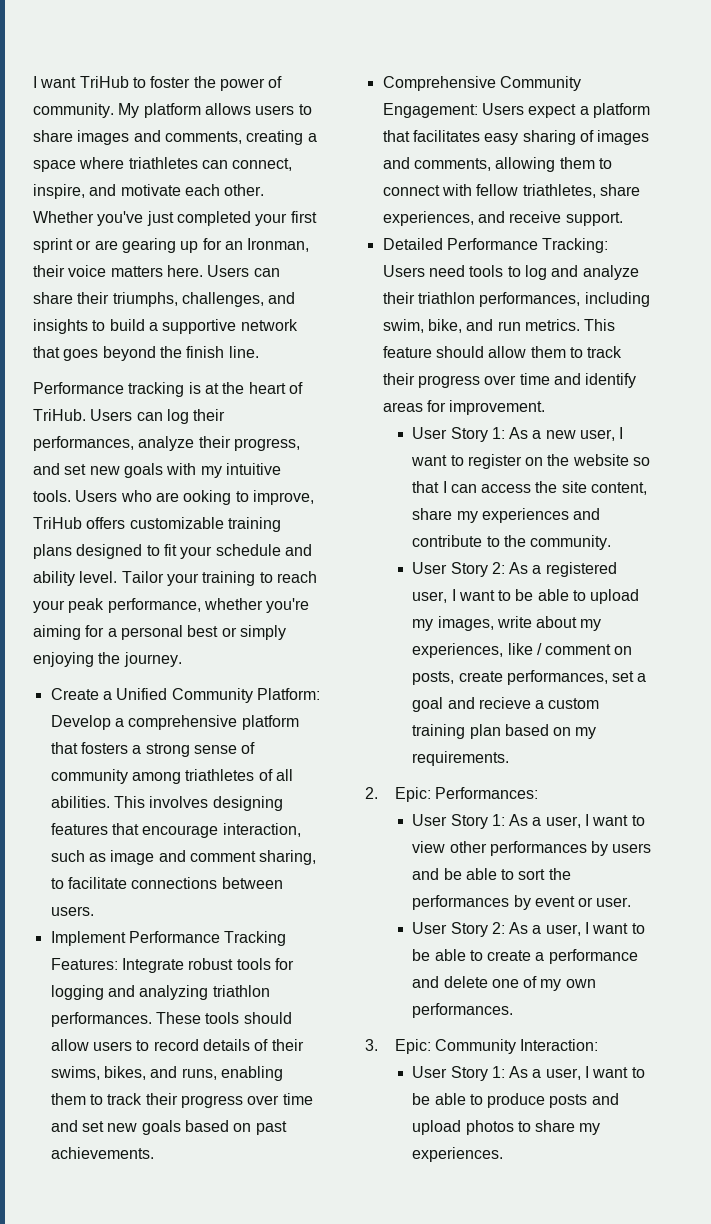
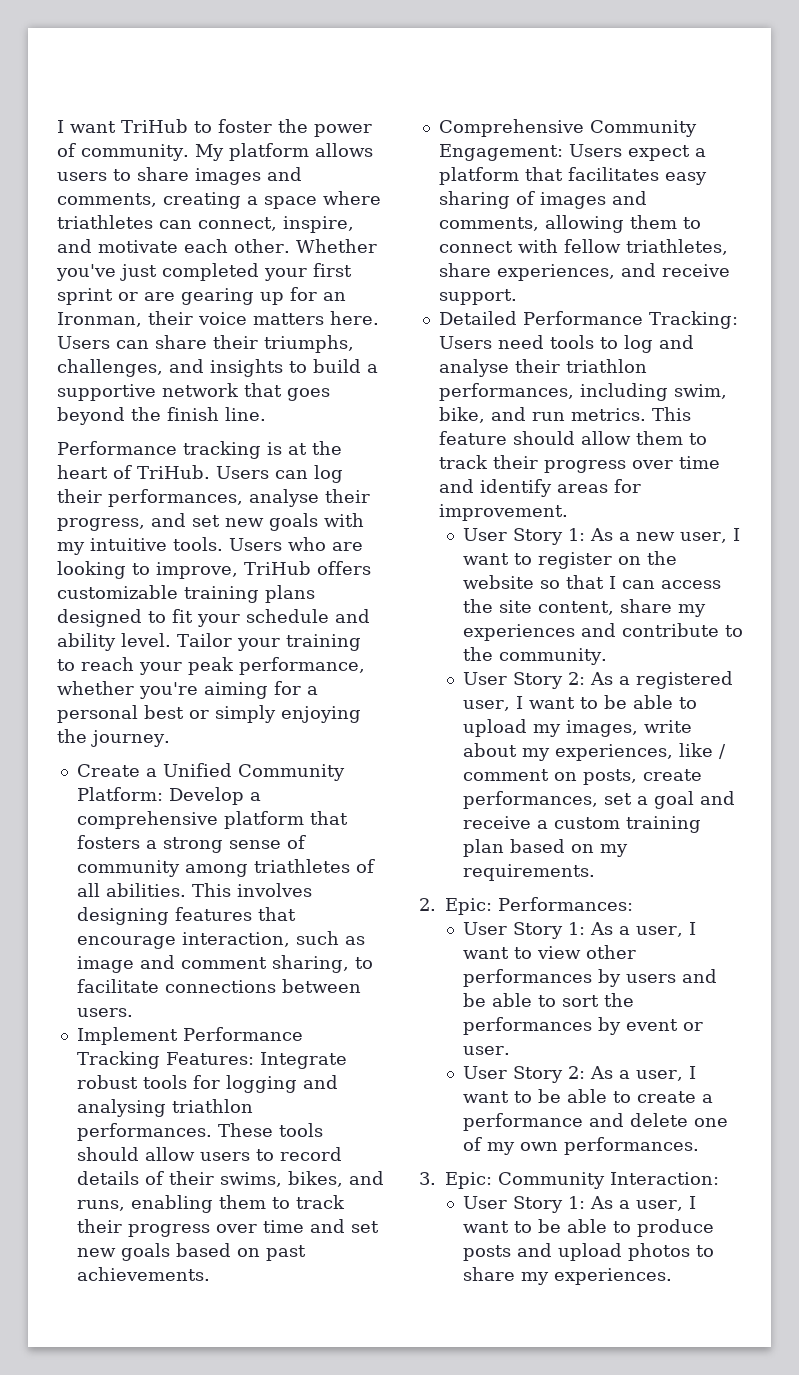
[138,436,195,451] analyze -> [249,489,319,507] analyse
[183,490,232,505] ooking -> [57,561,126,579] looking
[139,985,209,1000] analyzing -> [76,1099,166,1117] analysing
[582,265,639,280] analyze -> [438,359,509,377] analyse
[478,697,531,709] recieve -> [463,816,532,829] receive

